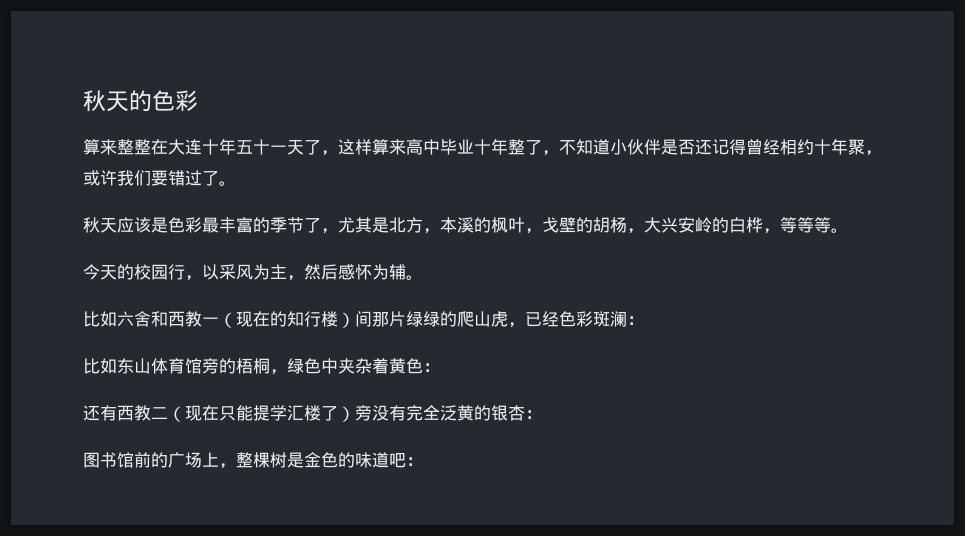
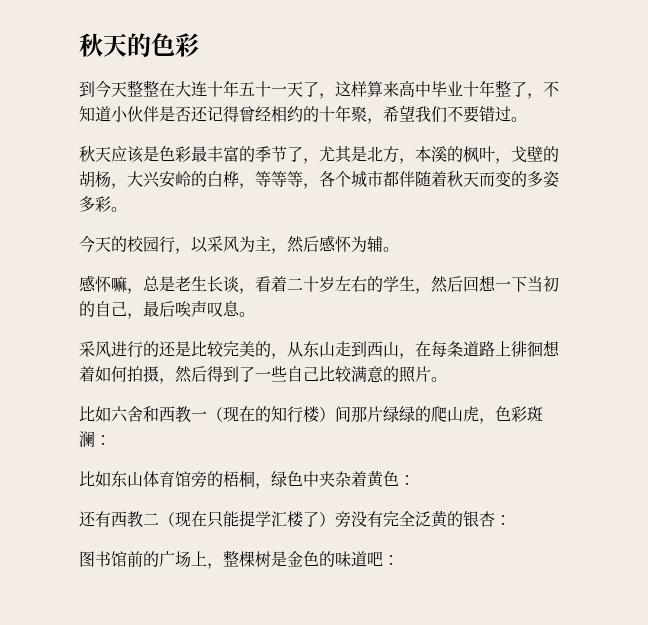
[83,139,117,155] 算来 -> [79,80,127,98] 到今天
(814, 147) none -> [303,106,319,122] 的
[83,170,219,186] 或许我们要错过了 -> [383,105,511,123] 希望我们不要错过
(831, 225) none -> [303,170,559,189] [79,196,111,212] ，各个城市都伴随着秋天而变的多姿多彩
(423, 277) none -> [79,275,559,294] [79,300,255,319] [79,340,560,359] [79,366,447,384] // 感怀嘛，总是老生长谈，看着二十岁左右的学生，然后回想一下当初的自己，最后唉声叹息。 // 采风进行的还是比较完美的，从东山走到西山，在每条道路上徘徊想着如何拍摄，然后得到了一些自己比较满意的照片。
[525,311,559,327] 已经 -> (495, 421) none

